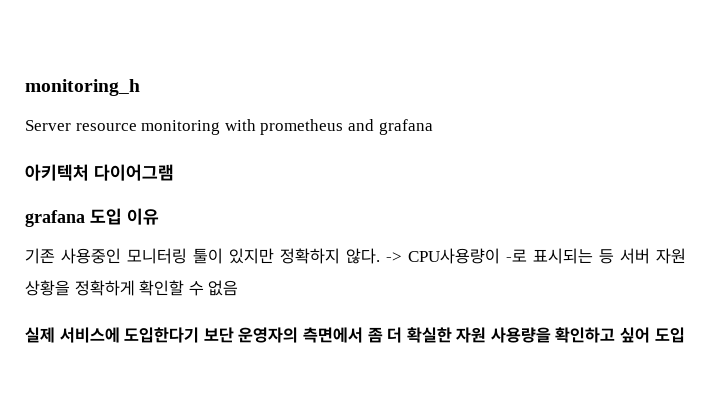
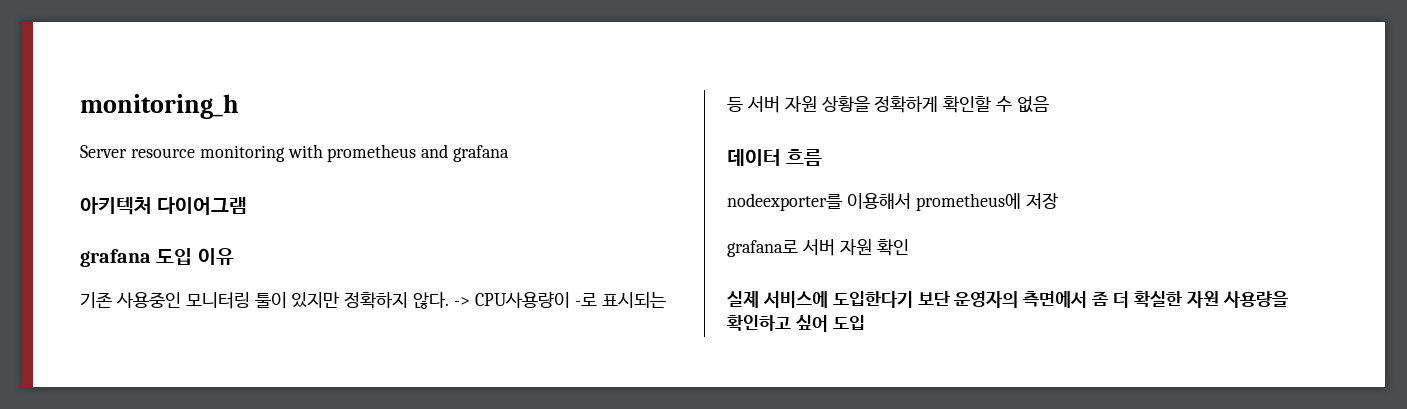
(239, 288) none -> [727,149,823,166] [727,193,1058,211] [727,239,909,257] // 데이터 흐름 // nodeexporter를 이용해서 prometheus에 저장 // grafana로 서버 자원 확인

